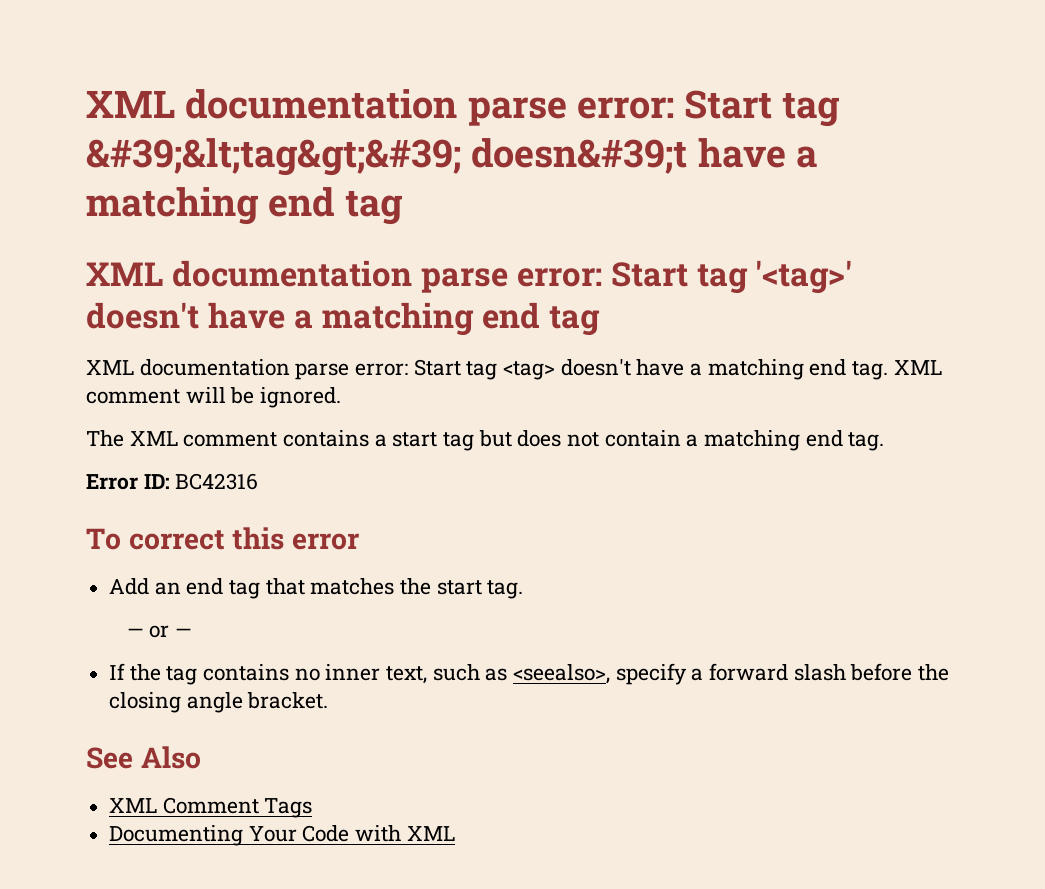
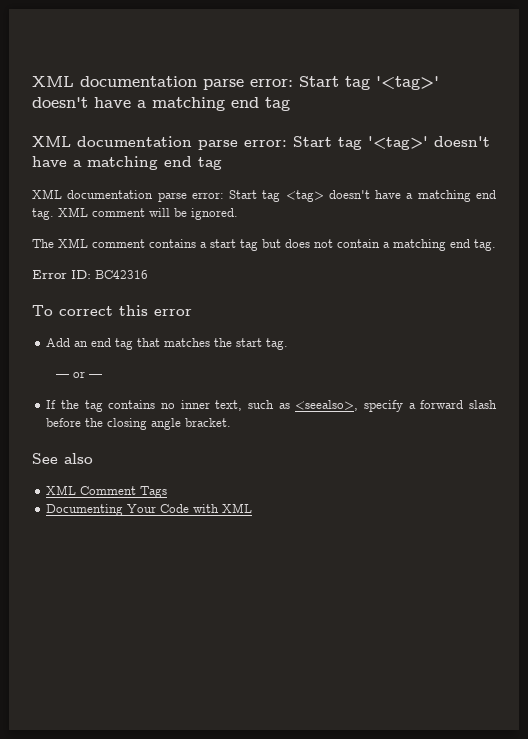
[86,89,840,127] [86,138,688,176] XML documentation parse error: Start tag &#39;&lt;tag&gt;&#39; doesn&#39;t -> [32,76,439,90] [32,97,88,108] XML documentation parse error: Start tag '<tag>' doesn't
[140,746,201,769] Also -> [64,453,93,464] also

